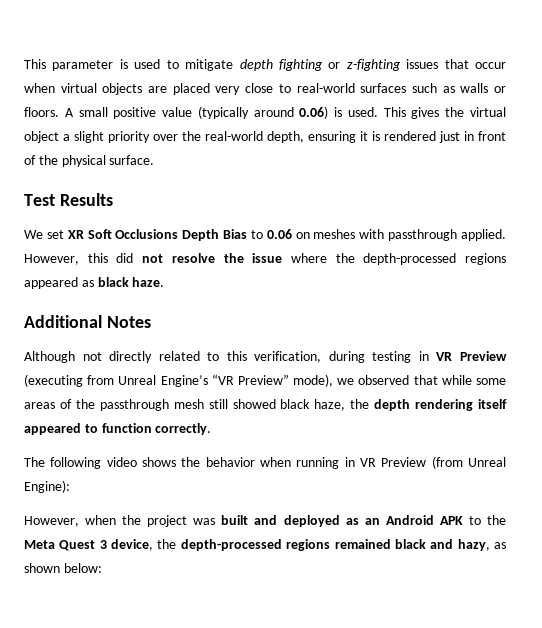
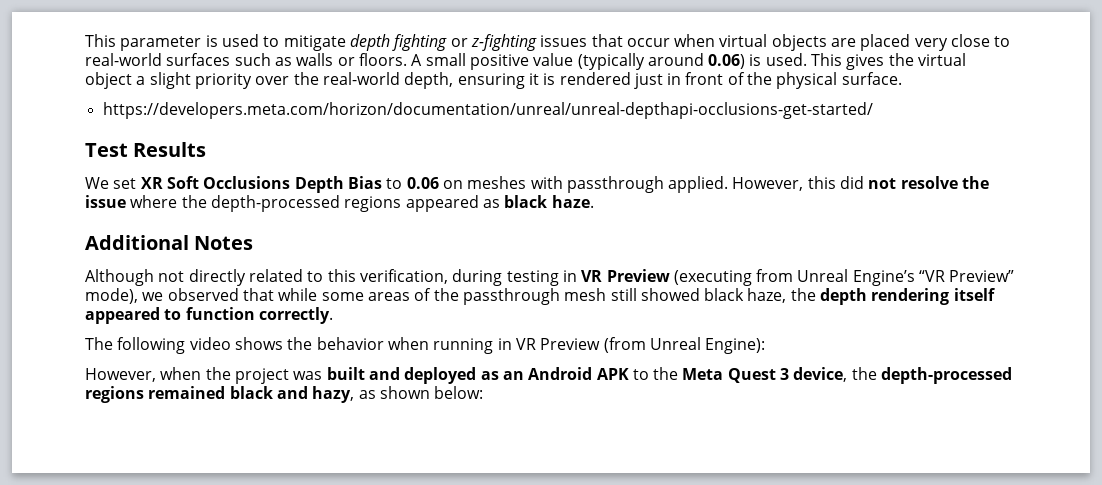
(155, 160) none -> [102,102,873,119] // https://developers.meta.com/horizon/documentation/unreal/unreal-depthapi-occlusions-get-started/

